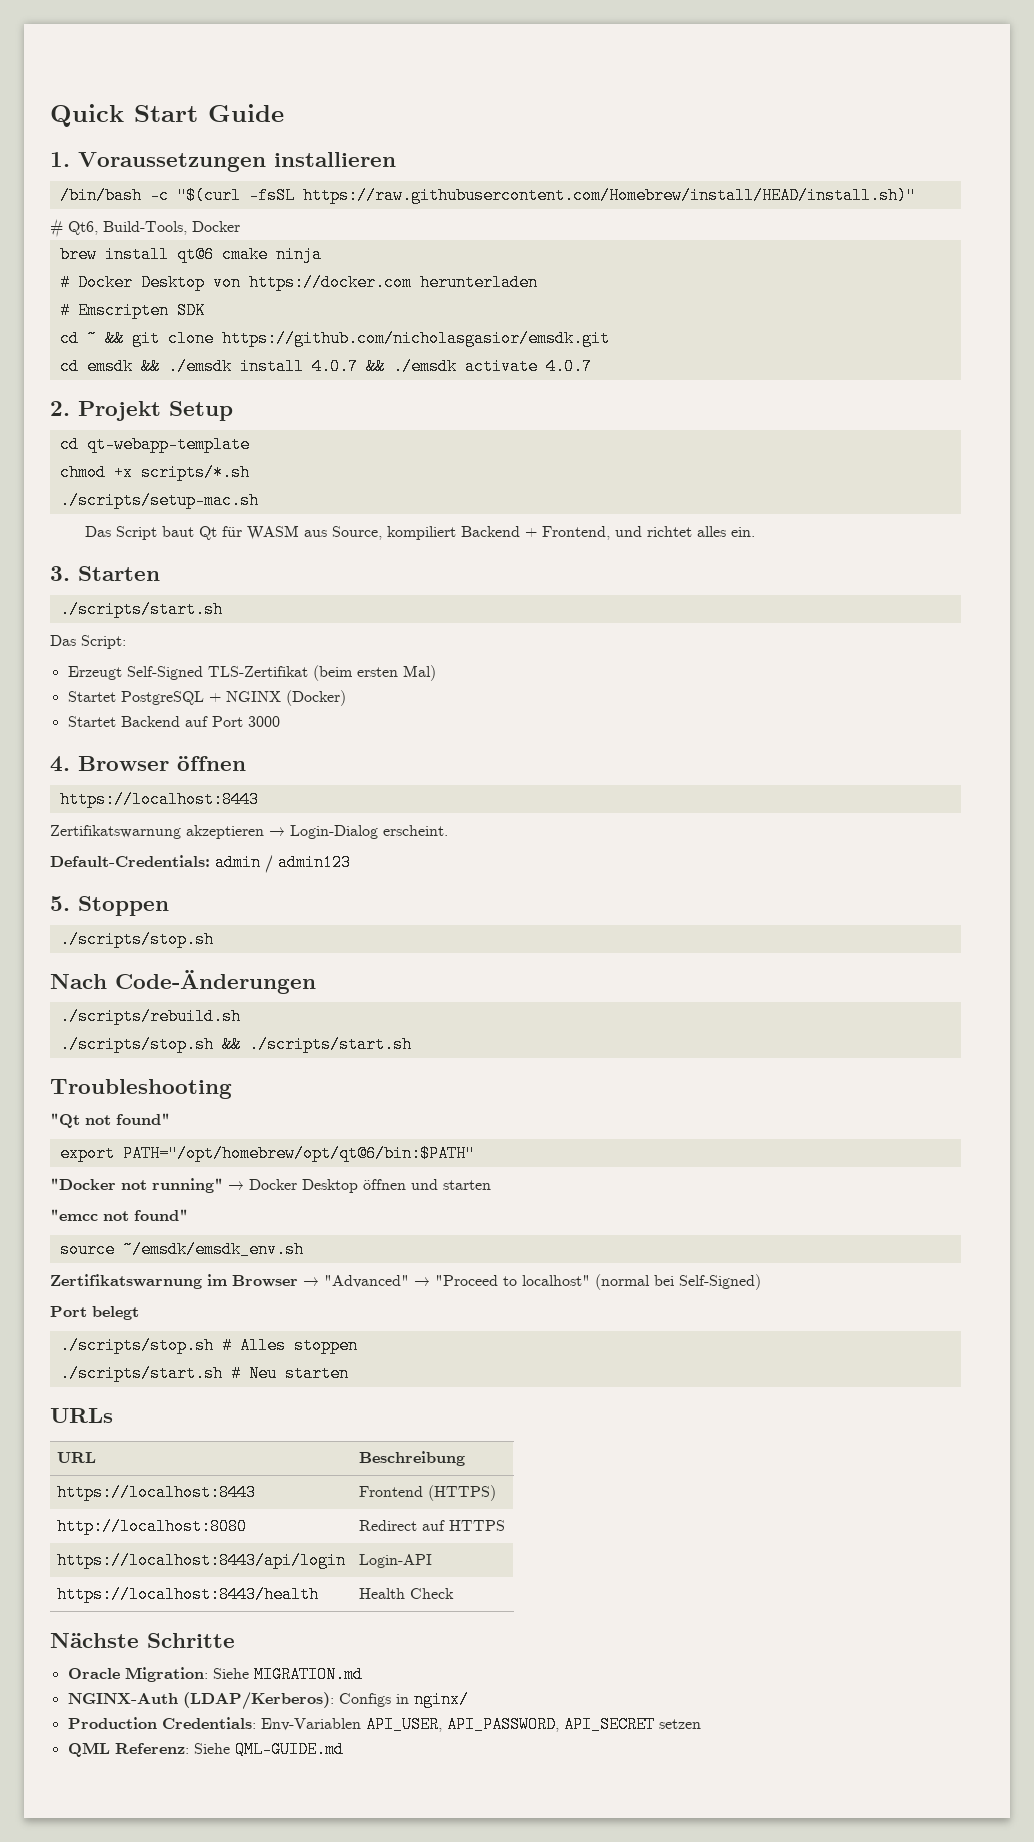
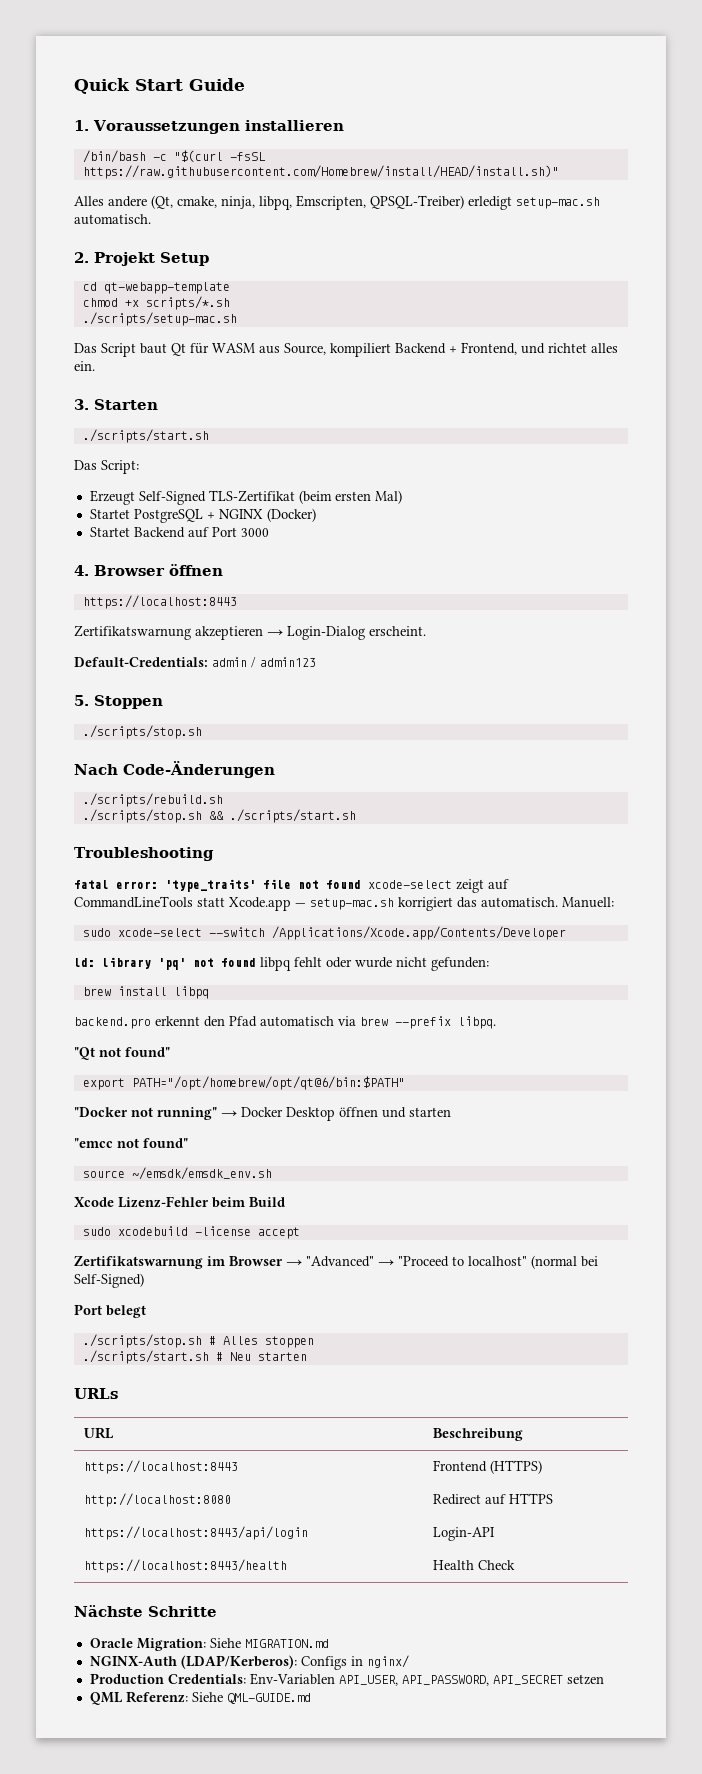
[50,218,240,238] [59,246,322,263] [59,274,538,291] [59,302,205,319] [59,330,610,347] [59,358,592,375] # Qt6, Build-Tools, Docker // brew install qt@6 cmake ninja // # Docker Desktop von https://docker.com herunterladen // # Emscripten SDK // cd ~ && git clone https://github.com/nicholasgasior/emsdk.git // cd emsdk && ./emsdk install 4.0.7 && ./emsdk activate 4.0.7 -> [74,195,600,210] [74,214,151,225] Alles andere (Qt, cmake, ninja, libpq, Emscripten, QPSQL-Treiber) erledigt setup-mac.sh automatisch.
(232, 1089) none -> [74,879,509,893] [74,896,614,911] [82,926,566,940] [74,957,489,971] [82,986,209,999] [74,1016,496,1029] // fatal error: 'type_traits' file not found xcode-select zeigt auf CommandLineTools statt Xcode.app — setup-mac.sh korrigiert das automatisch. Manuell: // sudo xcode-select --switch /Applications/Xcode.app/Contents/Developer // ld: library 'pq' not found libpq fehlt oder wurde nicht gefunden: // brew install libpq // backend.pro erkennt den Pfad automatisch via brew --prefix libpq.
(304, 1249) none -> [74,1196,285,1208] [82,1226,300,1239] // Xcode Lizenz-Fehler beim Build // sudo xcodebuild -license accept

